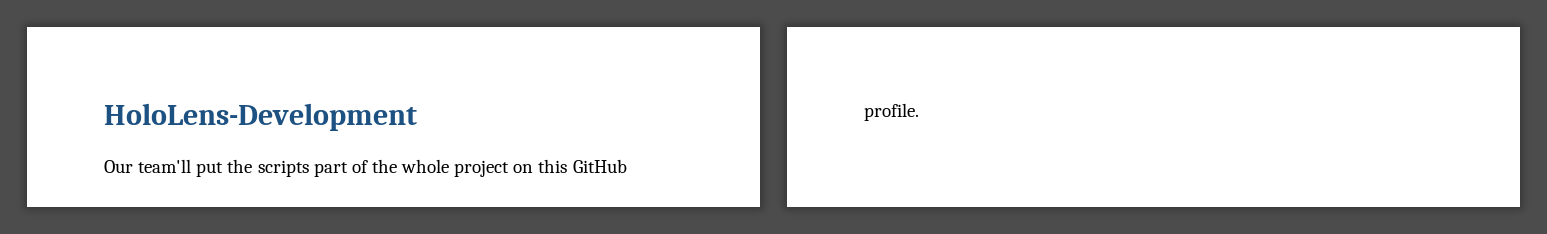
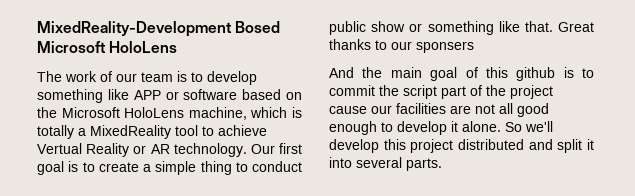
[104,103,417,131] [104,159,627,177] [864,103,919,121] HoloLens-Development // Our team'll put the scripts part of the whole project on this GitHub profile. -> [37,21,281,37] [37,41,178,53] [37,71,257,85] [37,89,302,103] [37,107,302,120] [37,125,267,139] [37,143,302,157] [37,161,302,175] [329,21,594,35] [329,39,474,53] [329,67,594,81] [329,85,553,99] [329,103,549,117] [329,121,553,135] [329,139,594,153] [329,157,442,171] MixedReality-Development Bosed Microsoft HoloLens // The work of our team is to develop something like APP or software based on the Microsoft HoloLens machine, which is totally a MixedReality tool to achieve Vertual Reality or AR technology. Our first goal is to create a simple thing to conduct public show or something like that. Great thanks to our sponsers // And the main goal of this github is to commit the script part of the project cause our facilities are not all good enough to develop it alone. So we'll develop this project distributed and split it into several parts.

